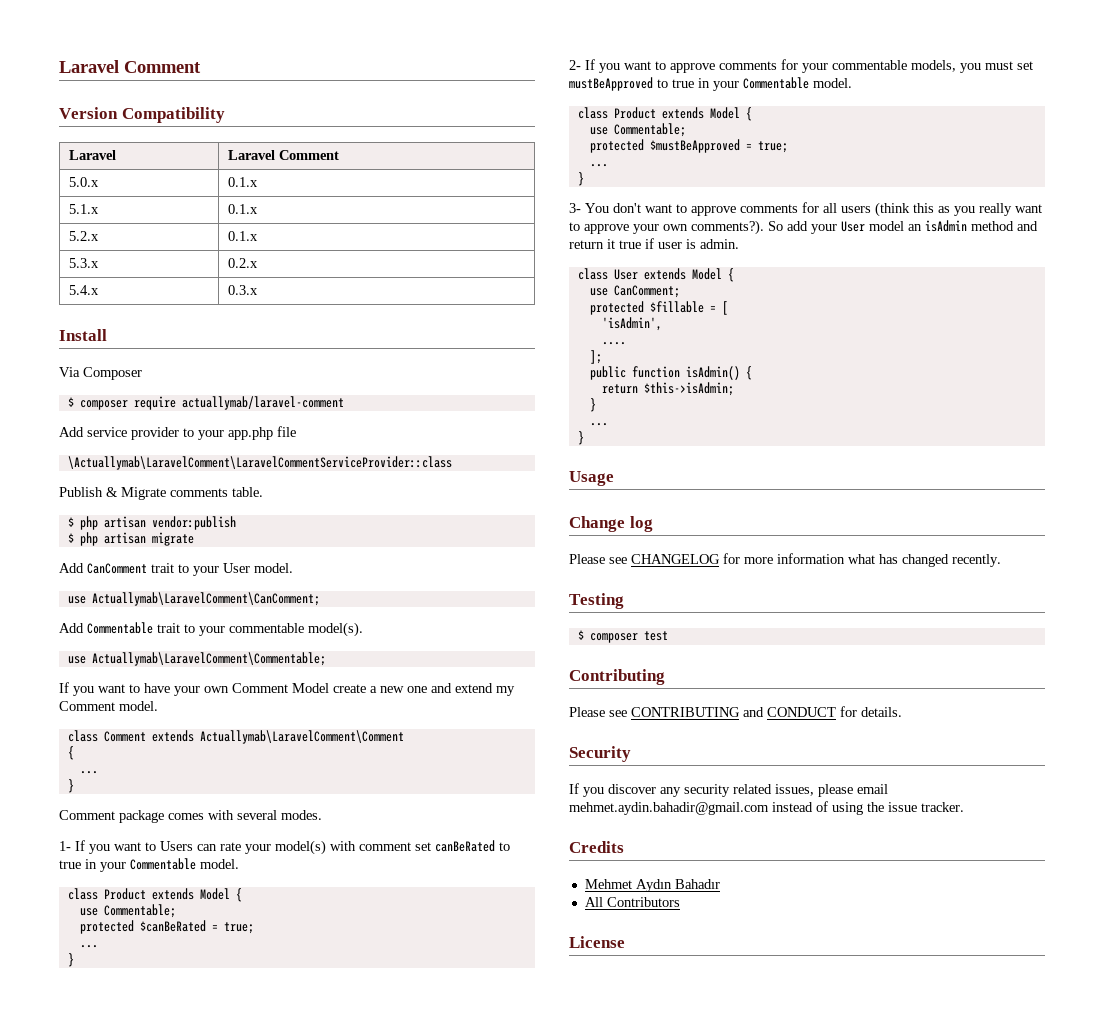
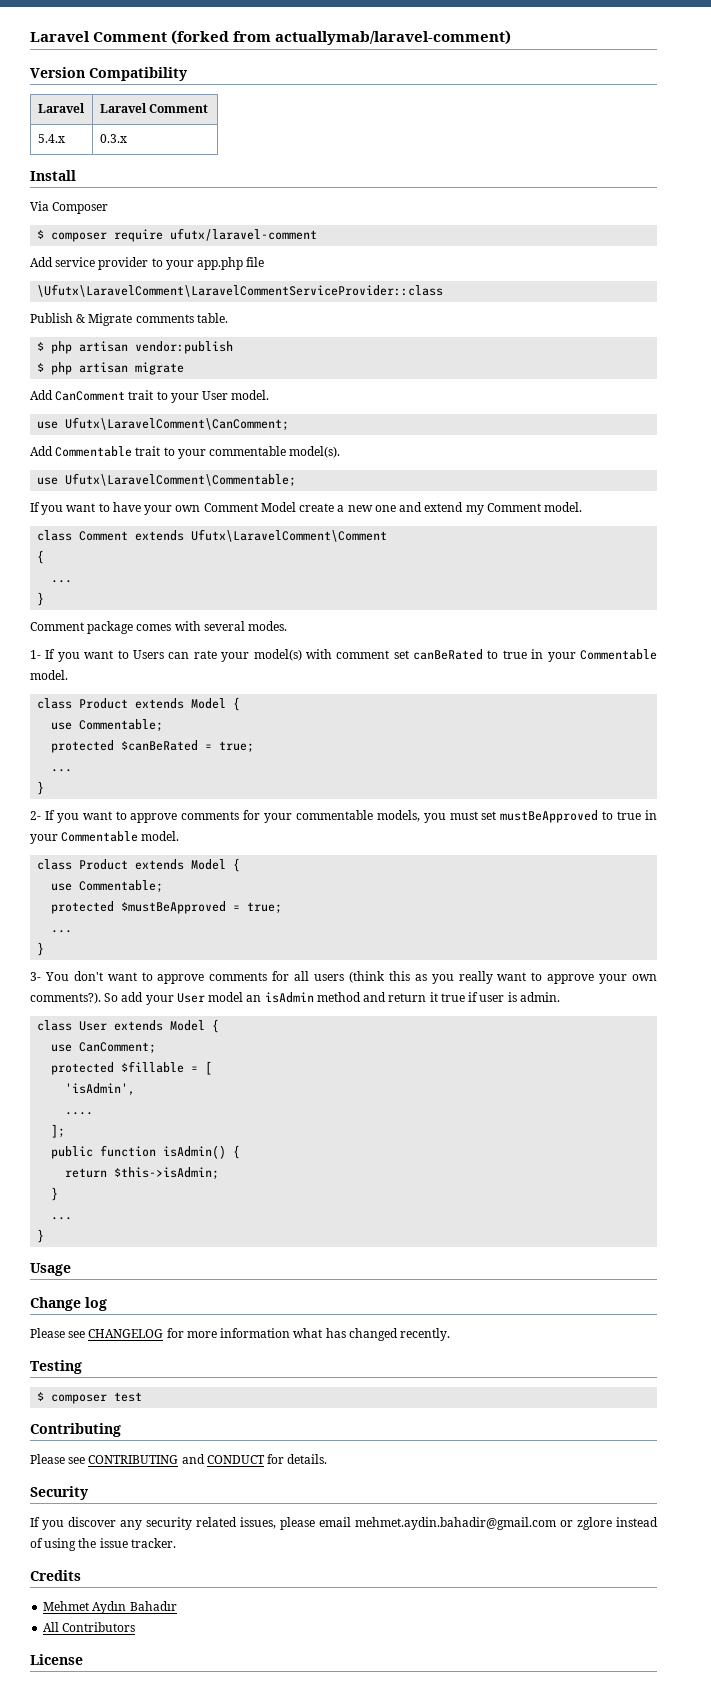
[59,60,201,73] Laravel Comment -> [30,30,512,45] Laravel Comment (forked from actuallymab/laravel-comment)
[68,177,99,187] [227,177,258,187] [68,204,99,214] [227,204,258,214] [68,231,99,241] [227,231,258,241] [68,258,99,268] [227,258,258,268] // 5.0.x | 0.1.x // 5.1.x | 0.1.x // 5.2.x | 0.1.x // 5.3.x | 0.2.x -> (208, 108) none
[181,396,344,410] actuallymab/laravel-comment -> [170,228,318,241] ufutx/laravel-comment
[67,456,452,470] \Actuallymab\LaravelComment\LaravelCommentServiceProvider::class -> [37,284,444,297] \Ufutx\LaravelComment\LaravelCommentServiceProvider::class
[91,592,320,606] Actuallymab\LaravelComment\CanComment; -> [65,417,290,431] Ufutx\LaravelComment\CanComment;
[91,652,326,666] Actuallymab\LaravelComment\Commentable; -> [65,473,297,487] Ufutx\LaravelComment\Commentable;
[199,730,404,744] Actuallymab\LaravelComment\Comment -> [191,529,388,542] Ufutx\LaravelComment\Comment
(769, 808) none -> [560,1517,612,1530] or zglore

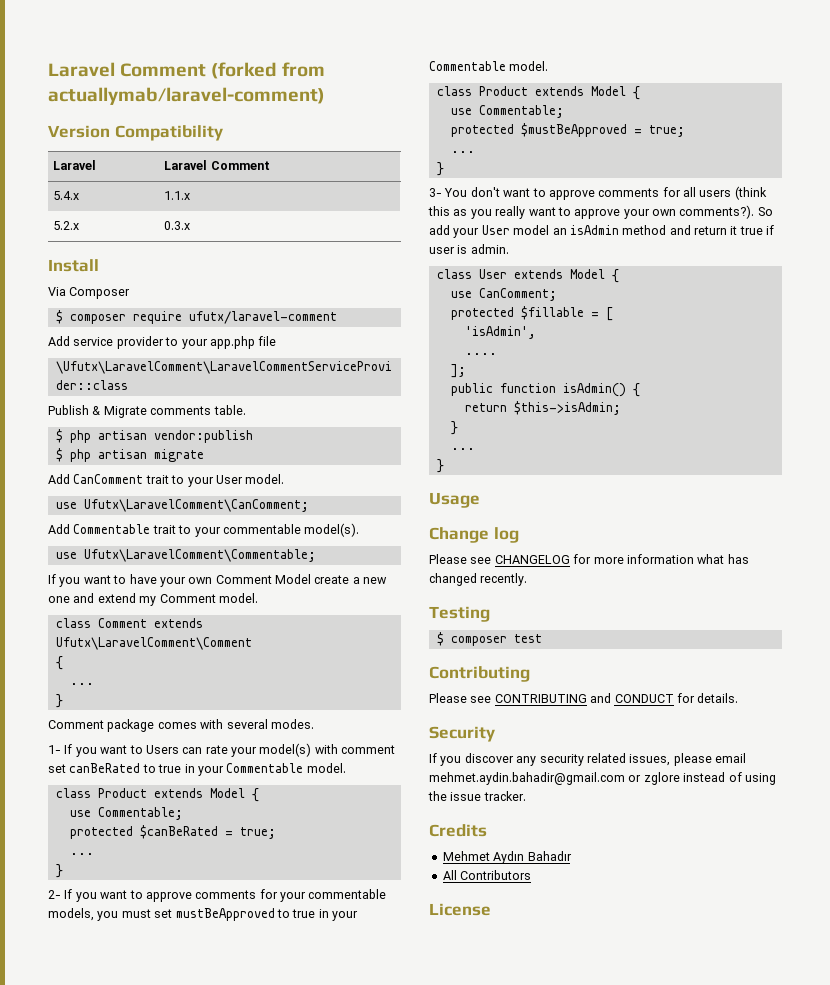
(65, 138) none -> [164,191,191,200] [53,221,80,230] | 1.1.x // 5.2.x

